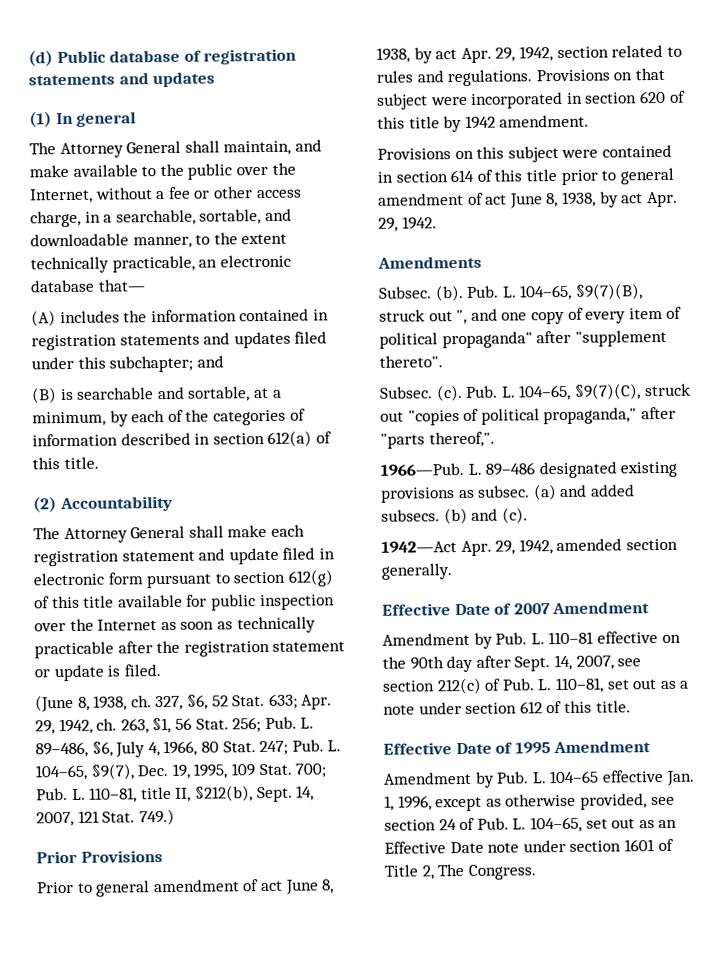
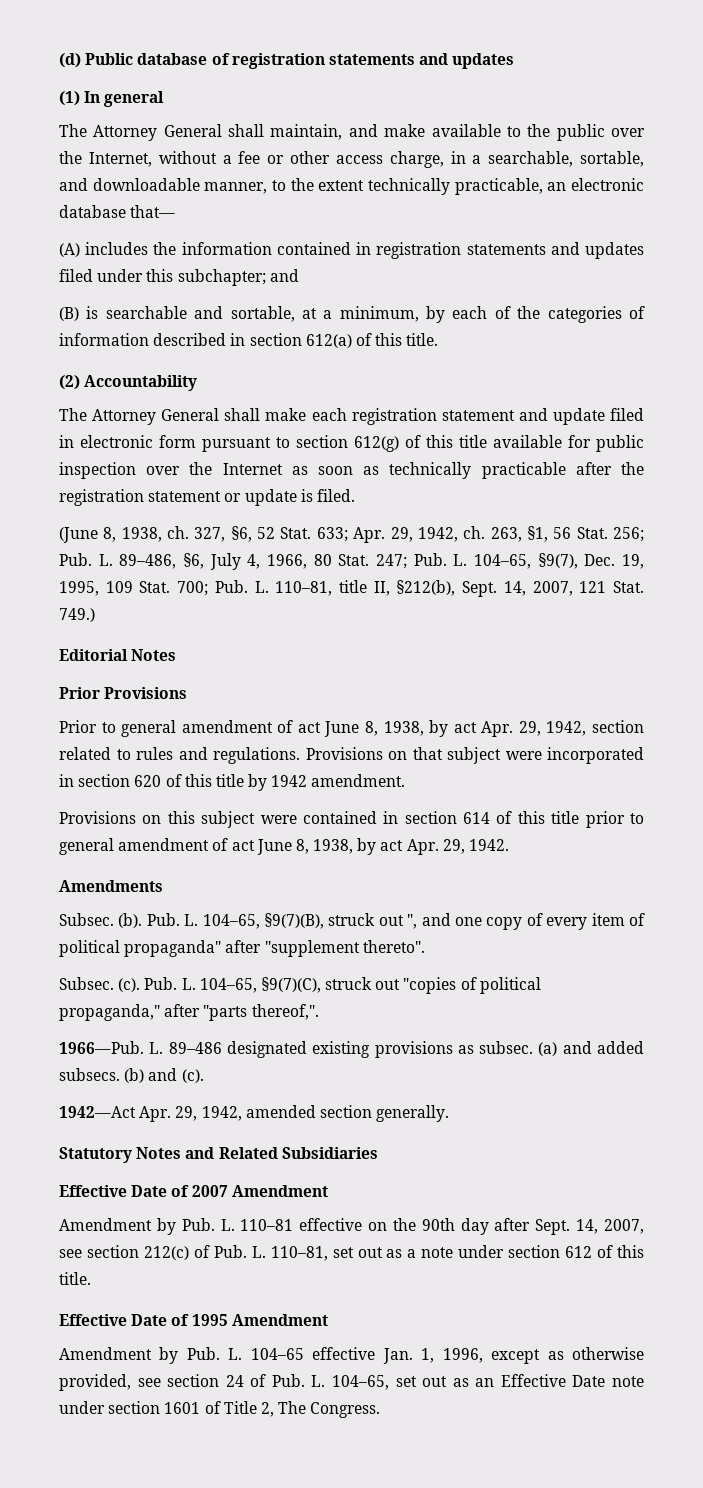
(175, 817) none -> [59,649,177,661] // Editorial Notes
(452, 571) none -> [59,1147,378,1163] // Statutory Notes and Related Subsidiaries

